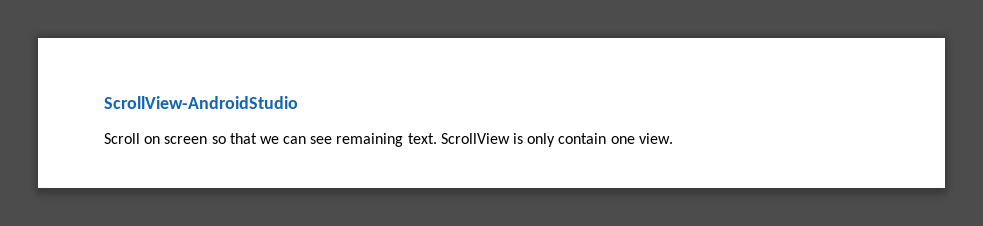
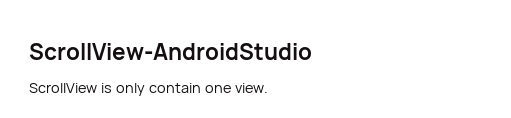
[104,133,437,147] Scroll on screen so that we can see remaining text. -> (312, 51) none

